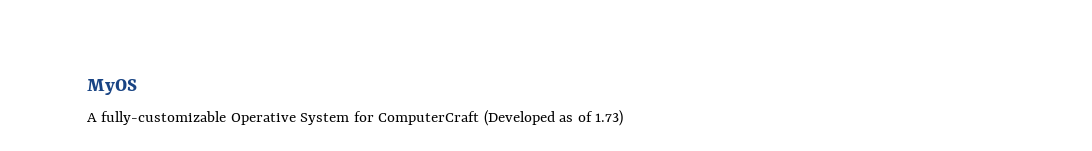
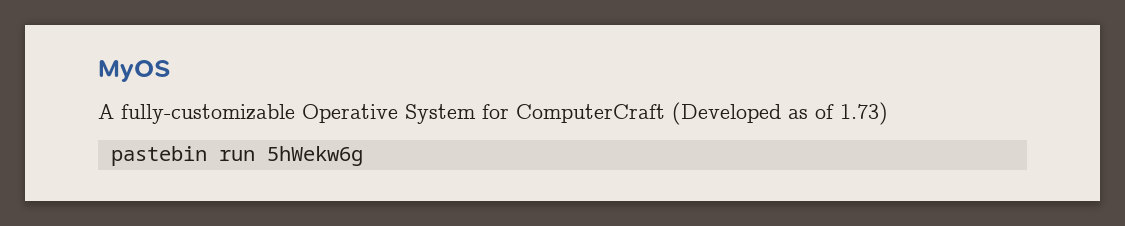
(624, 118) none -> [110,146,363,166] // pastebin run 5hWekw6g

